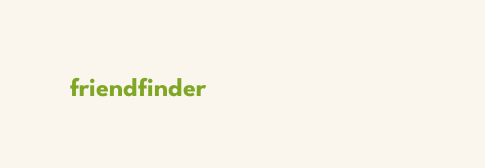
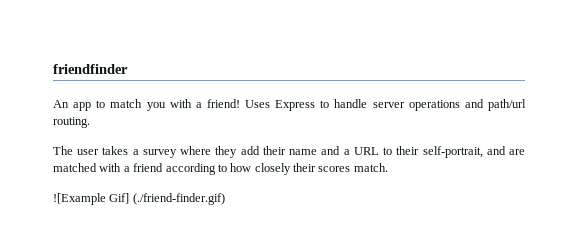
(207, 87) none -> [53,99,526,111] [53,117,90,128] [53,146,526,158] [53,163,388,175] [53,193,225,205] // An app to match you with a friend! Uses Express to handle server operations and path/url routing. // The user takes a survey where they add their name and a URL to their self-portrait, and are matched with a friend according to how closely their scores match. // ![Example Gif] (./friend-finder.gif)

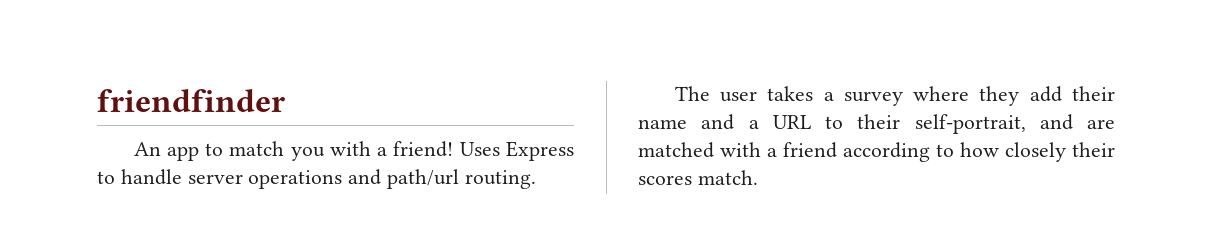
[53,193,225,205] // ![Example Gif] (./friend-finder.gif) -> (758, 177) none

